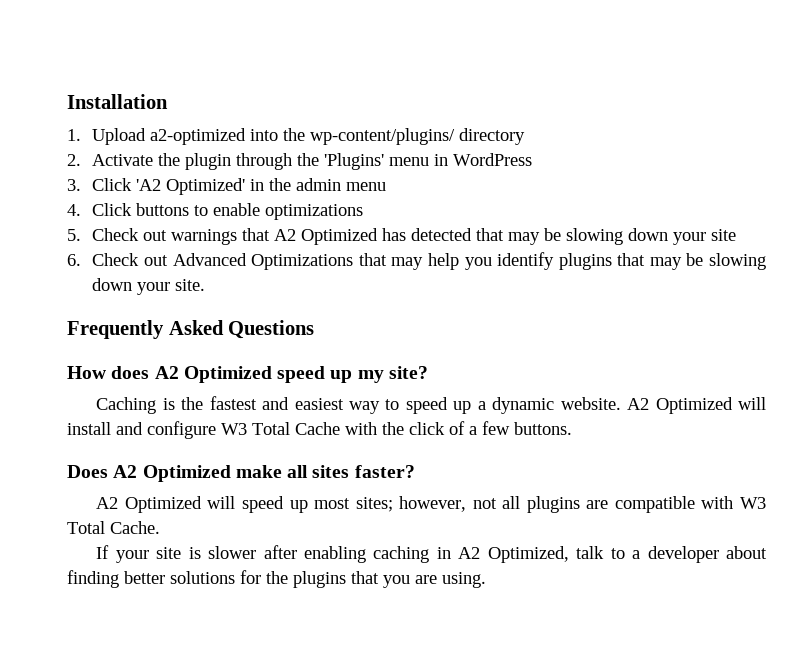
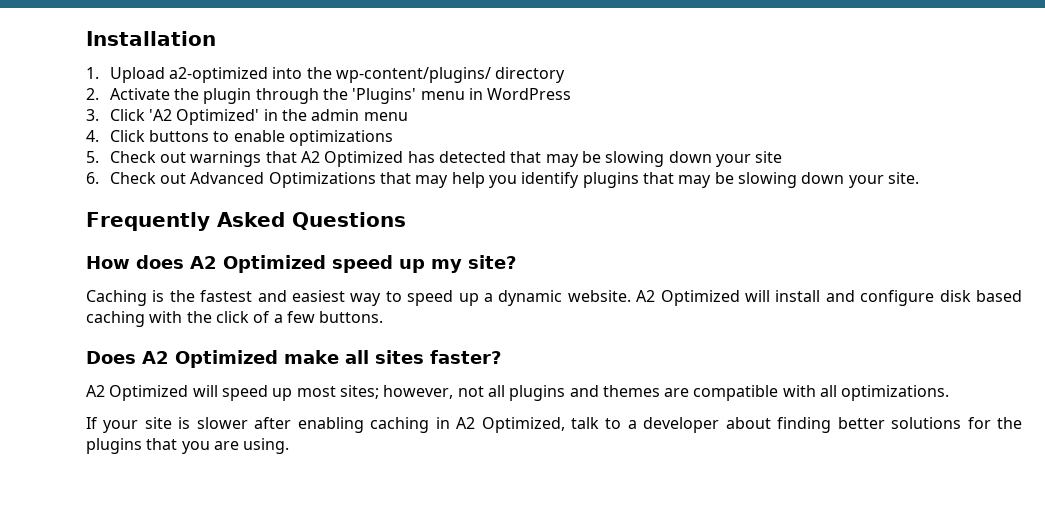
[221,422,340,435] W3 Total Cache -> [939,290,1022,302] [86,311,145,327] disk based caching
(580, 504) none -> [569,385,660,397] and themes
[739,497,766,509] [67,521,160,534] W3 Total Cache. -> [820,385,950,401] all optimizations.

